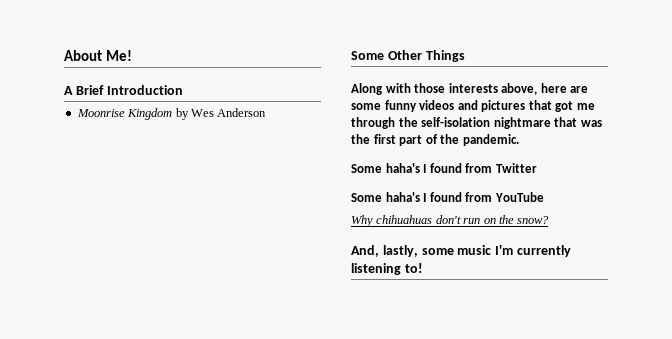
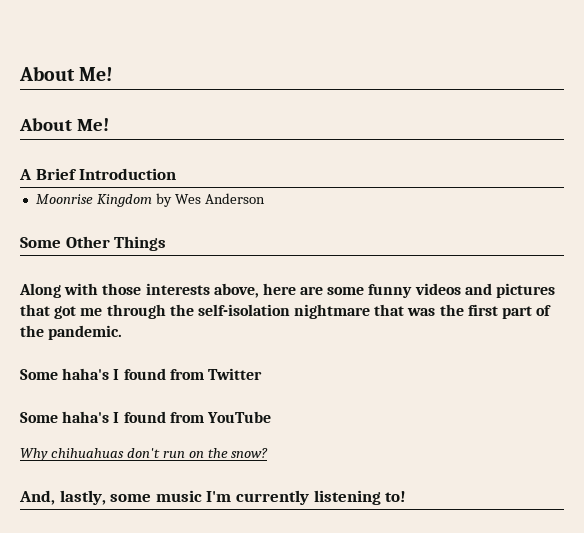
[64,50,132,61] About Me! -> [19,66,114,81] [19,118,109,131] About Me! // About Me!

